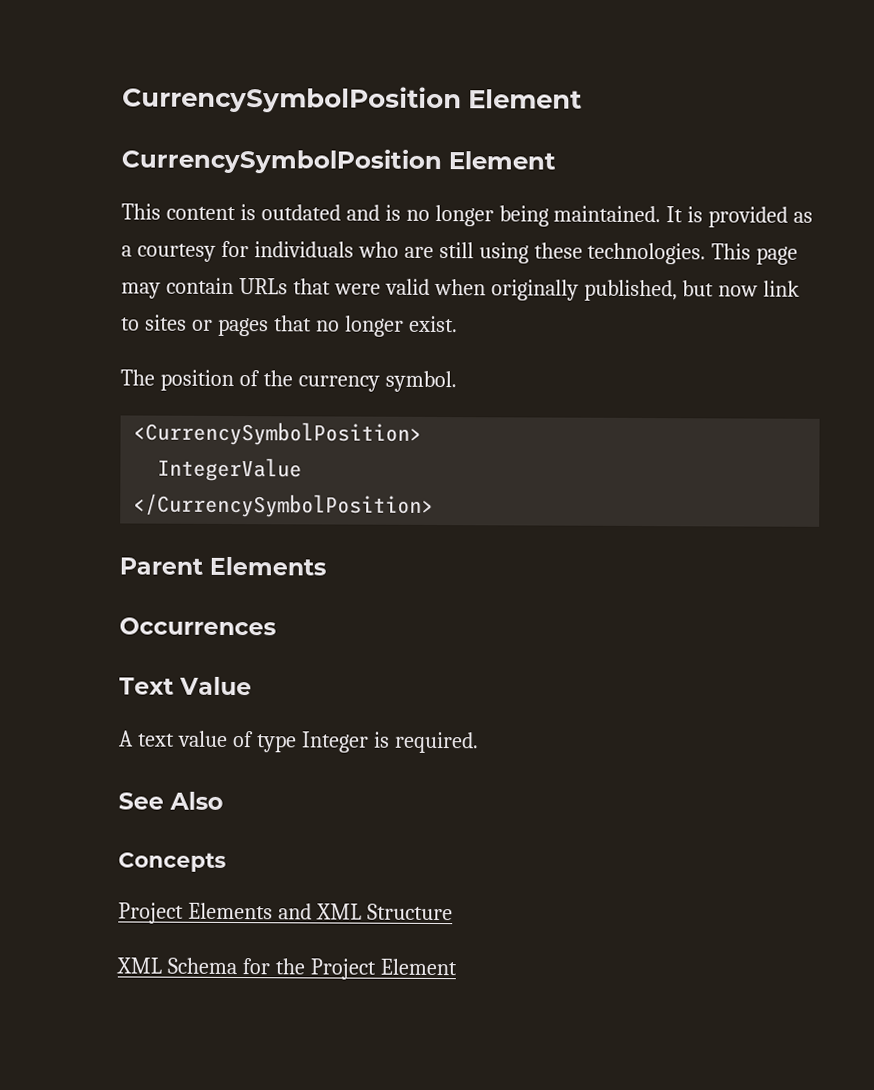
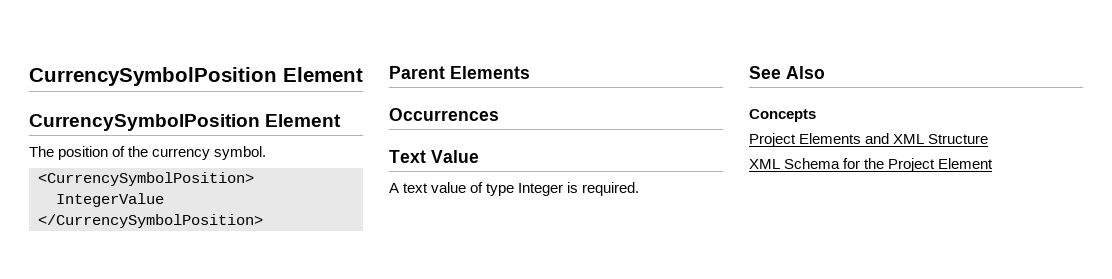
[121,203,814,228] [121,240,799,265] [121,277,801,302] [121,314,458,337] // This content is outdated and is no longer being maintained. It is provided as a courtesy for individuals who are still using these technologies. This page may contain URLs that were valid when originally published, but now link to sites or pages that no longer exist. -> (342, 120) none

